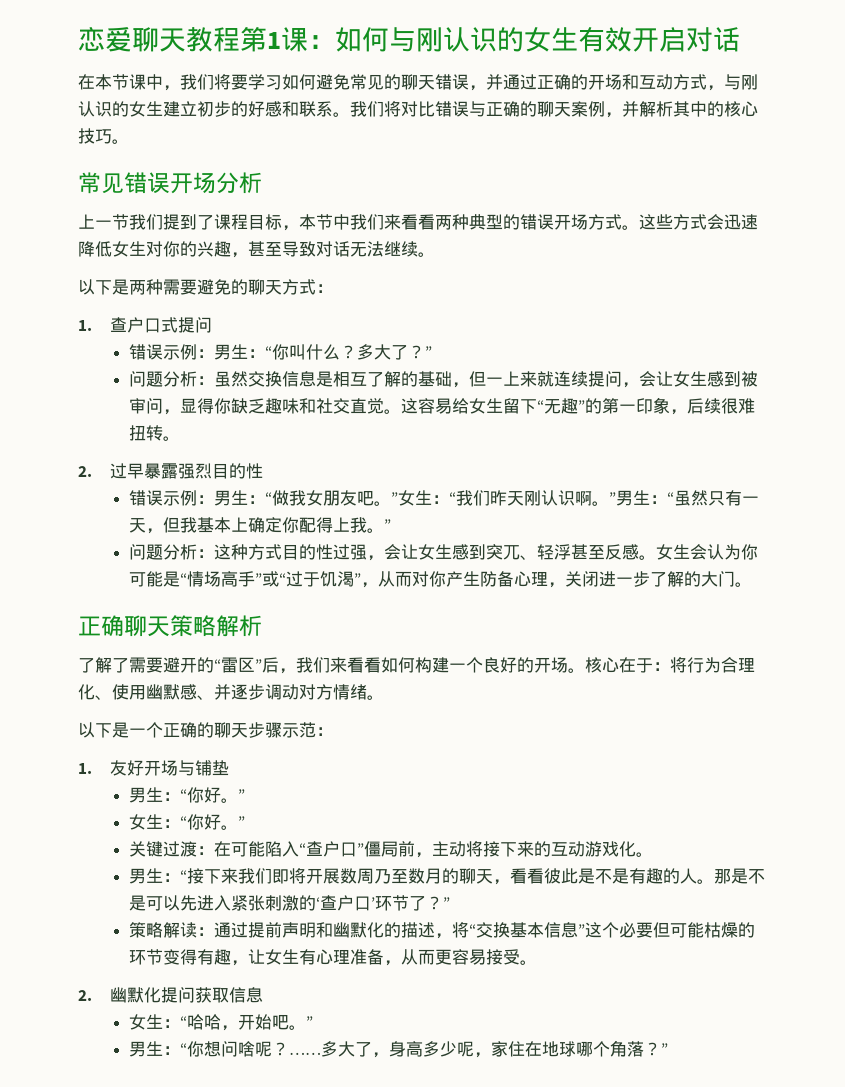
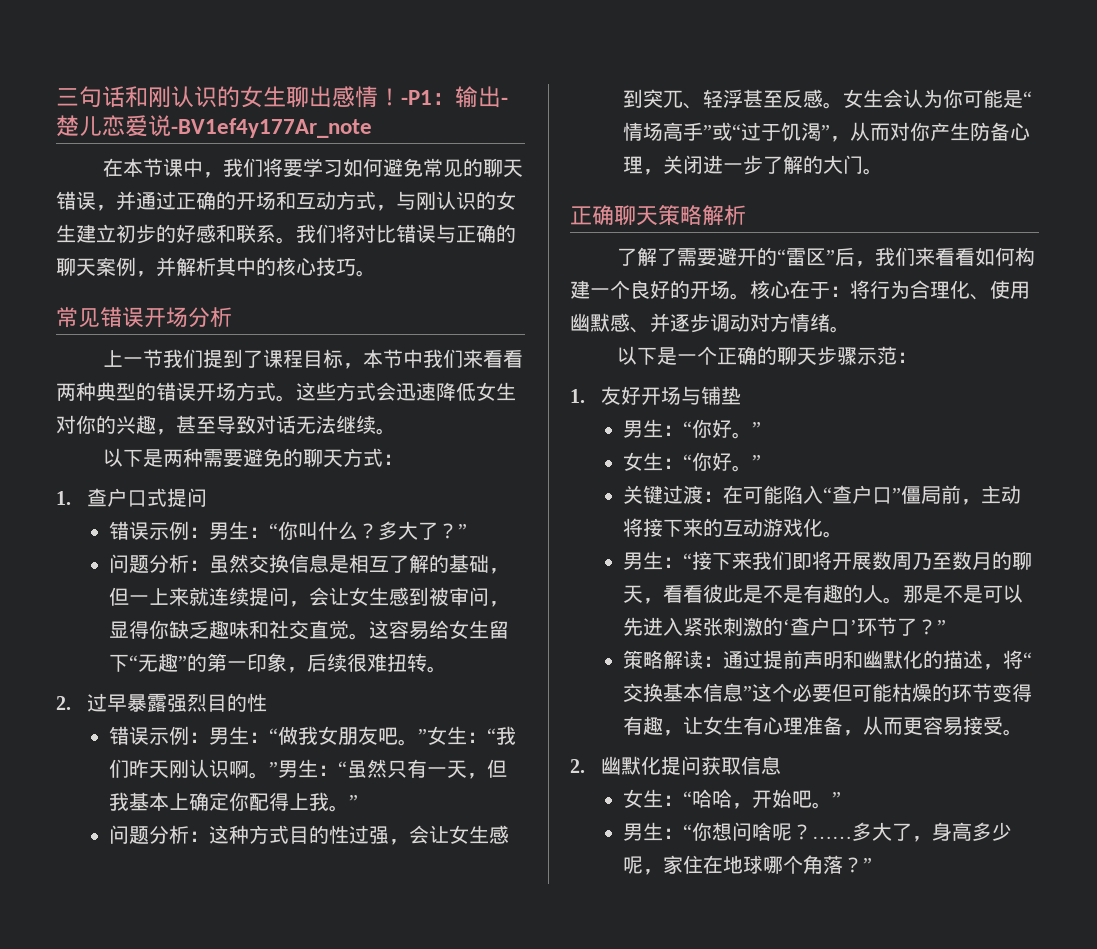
[78,26,740,52] 恋爱聊天教程第1课：如何与刚认识的女生有效开启对话 -> [56,86,508,108] [56,115,372,138] 三句话和刚认识的女生聊出感情！-P1：输出-楚儿恋爱说-BV1ef4y177Ar_note

